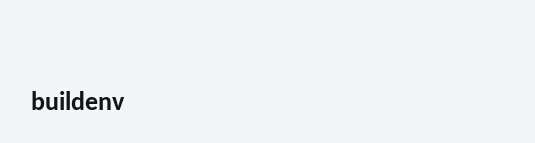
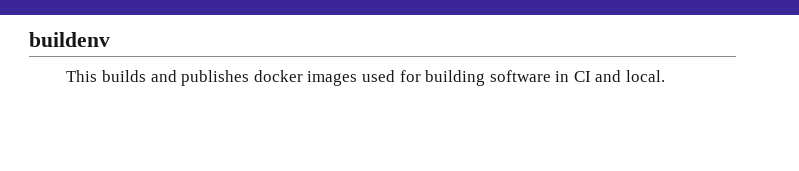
(125, 100) none -> [66,70,666,86] // This builds and publishes docker images used for building software in CI and local.

